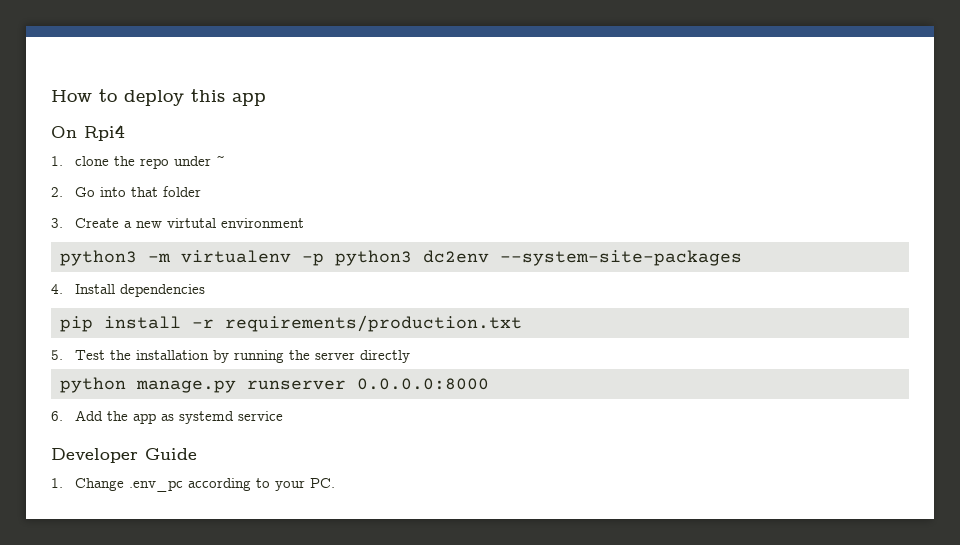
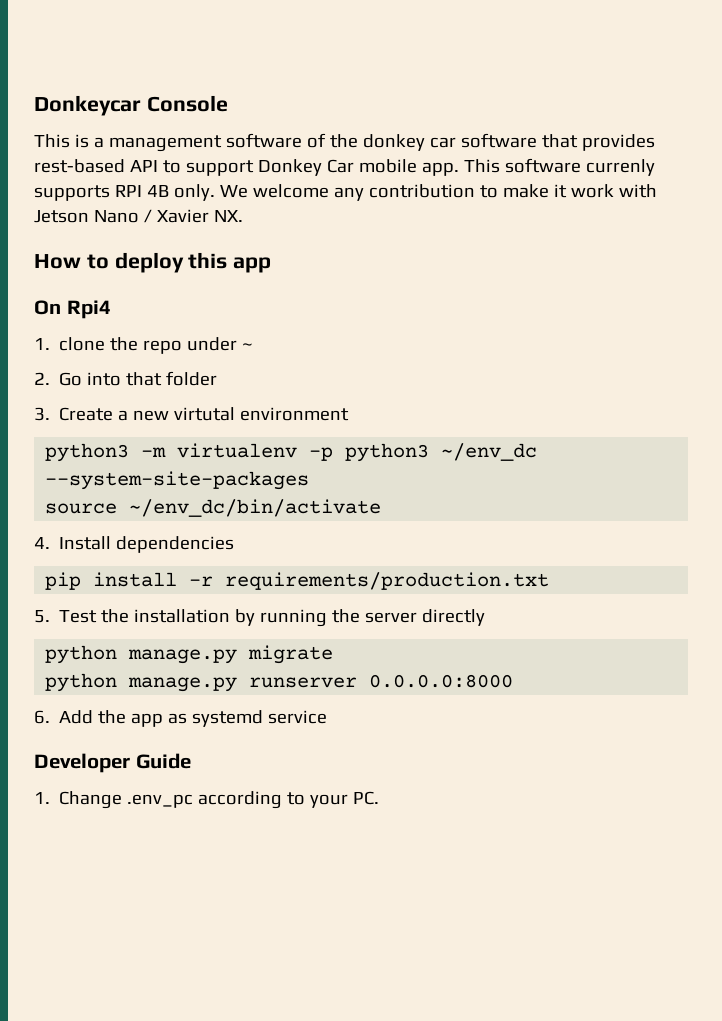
(51, 96) none -> [34,95,228,116] [34,133,655,152] [34,158,655,176] [34,184,657,201] [34,209,243,223] Donkeycar Console // This is a management software of the donkey car software that provides rest-based API to support Donkey Car mobile app. This software currenly supports RPI 4B only. We welcome any contribution to make it work with Jetson Nano / Xavier NX. //
[423,250,489,263] dc2env -> [441,443,538,461] ~/env_dc
(742, 258) none -> [45,499,382,517] // source ~/env_dc/bin/activate
(411, 356) none -> [45,645,334,664] // python manage.py migrate

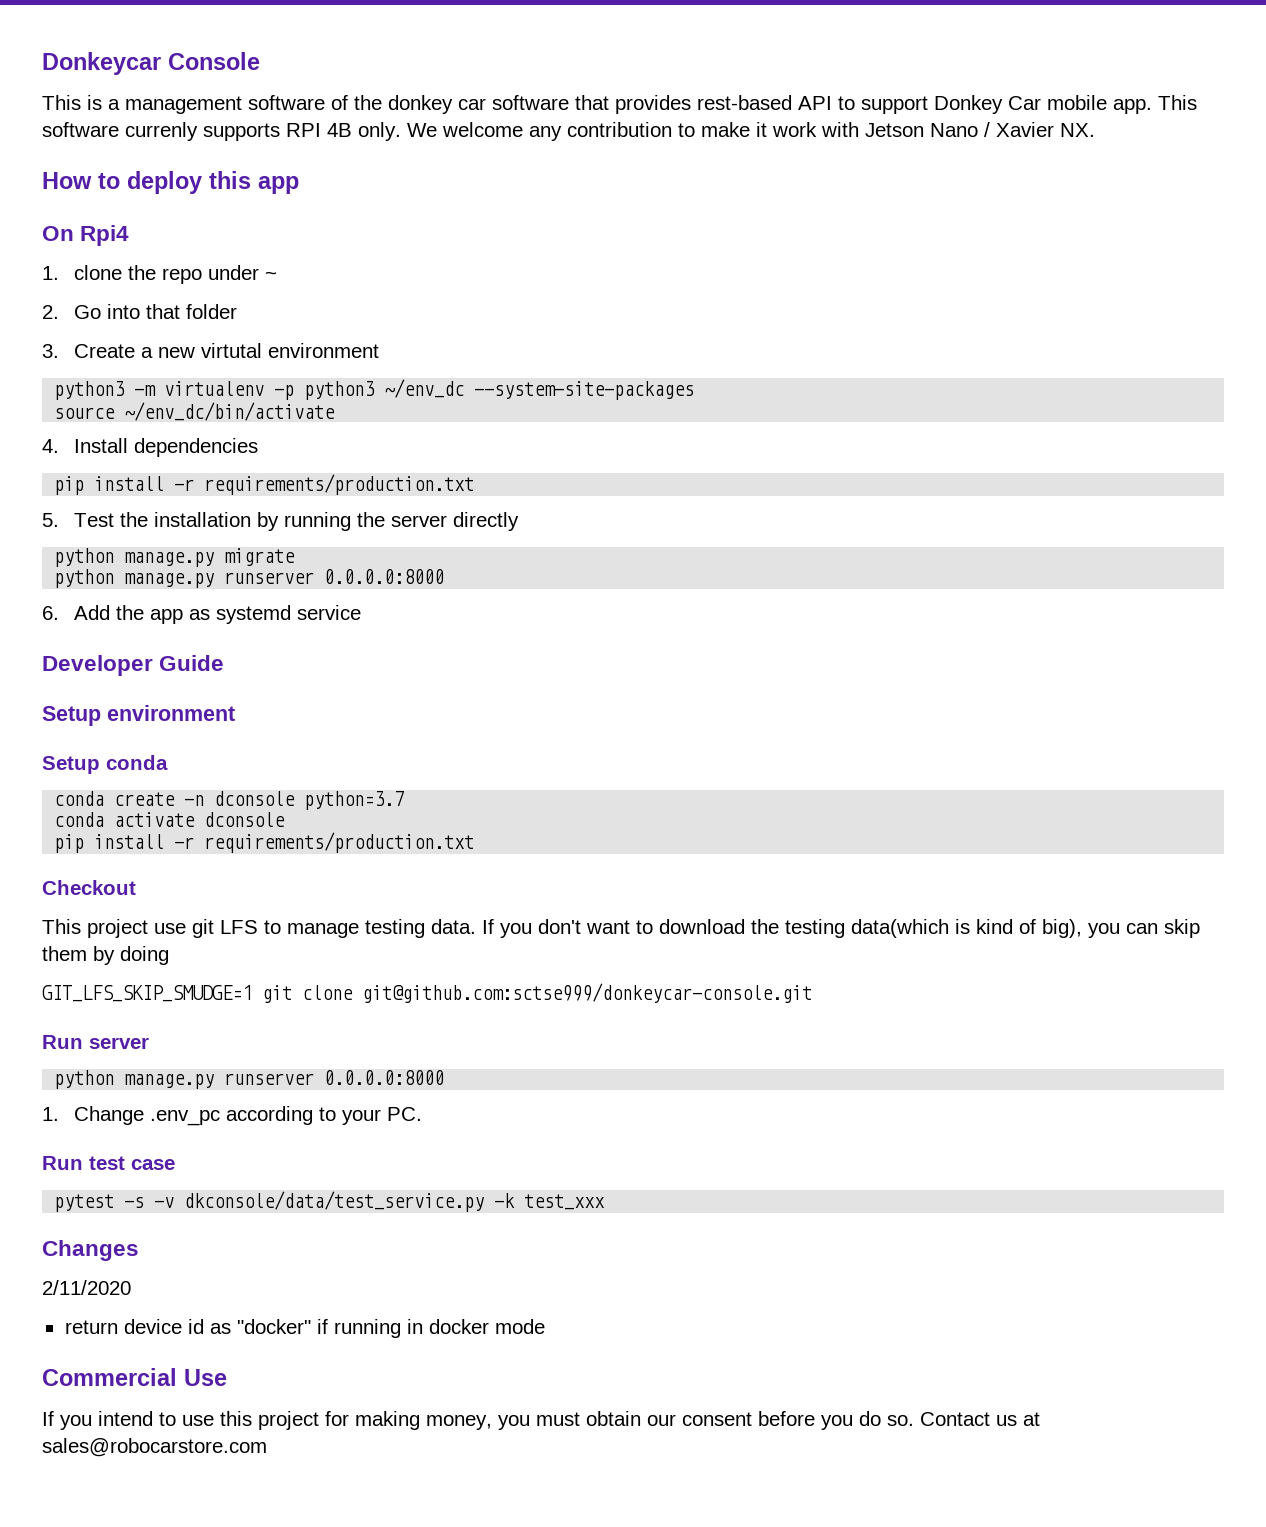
(191, 761) none -> [42,705,235,726] [42,755,168,774] [54,791,405,810] [54,812,286,827] [54,832,475,853] [42,880,136,895] [42,919,1200,938] [42,946,169,965] [42,983,812,1003] [42,1035,149,1049] [54,1070,445,1089] // Setup environment // Setup conda // conda create -n dconsole python=3.7 // conda activate dconsole // pip install -r requirements/production.txt // Checkout // This project use git LFS to manage testing data. If you don't want to download the testing data(which is kind of big), you can skip them by doing // GIT_LFS_SKIP_SMUDGE=1 git clone git@github.com:sctse999/donkeycar-console.git // Run server // python manage.py runserver 0.0.0.0:8000
(380, 798) none -> [42,1156,175,1170] [54,1191,606,1212] [42,1240,139,1261] [42,1280,131,1295] [64,1319,545,1338] [42,1368,227,1386] [42,1411,1040,1430] [42,1438,267,1457] // Run test case // pytest -s -v dkconsole/data/test_service.py -k test_xxx // Changes // 2/11/2020 // return device id as "docker" if running in docker mode // Commercial Use // If you intend to use this project for making money, you must obtain our consent before you do so. Contact us at sales@robocarstore.com

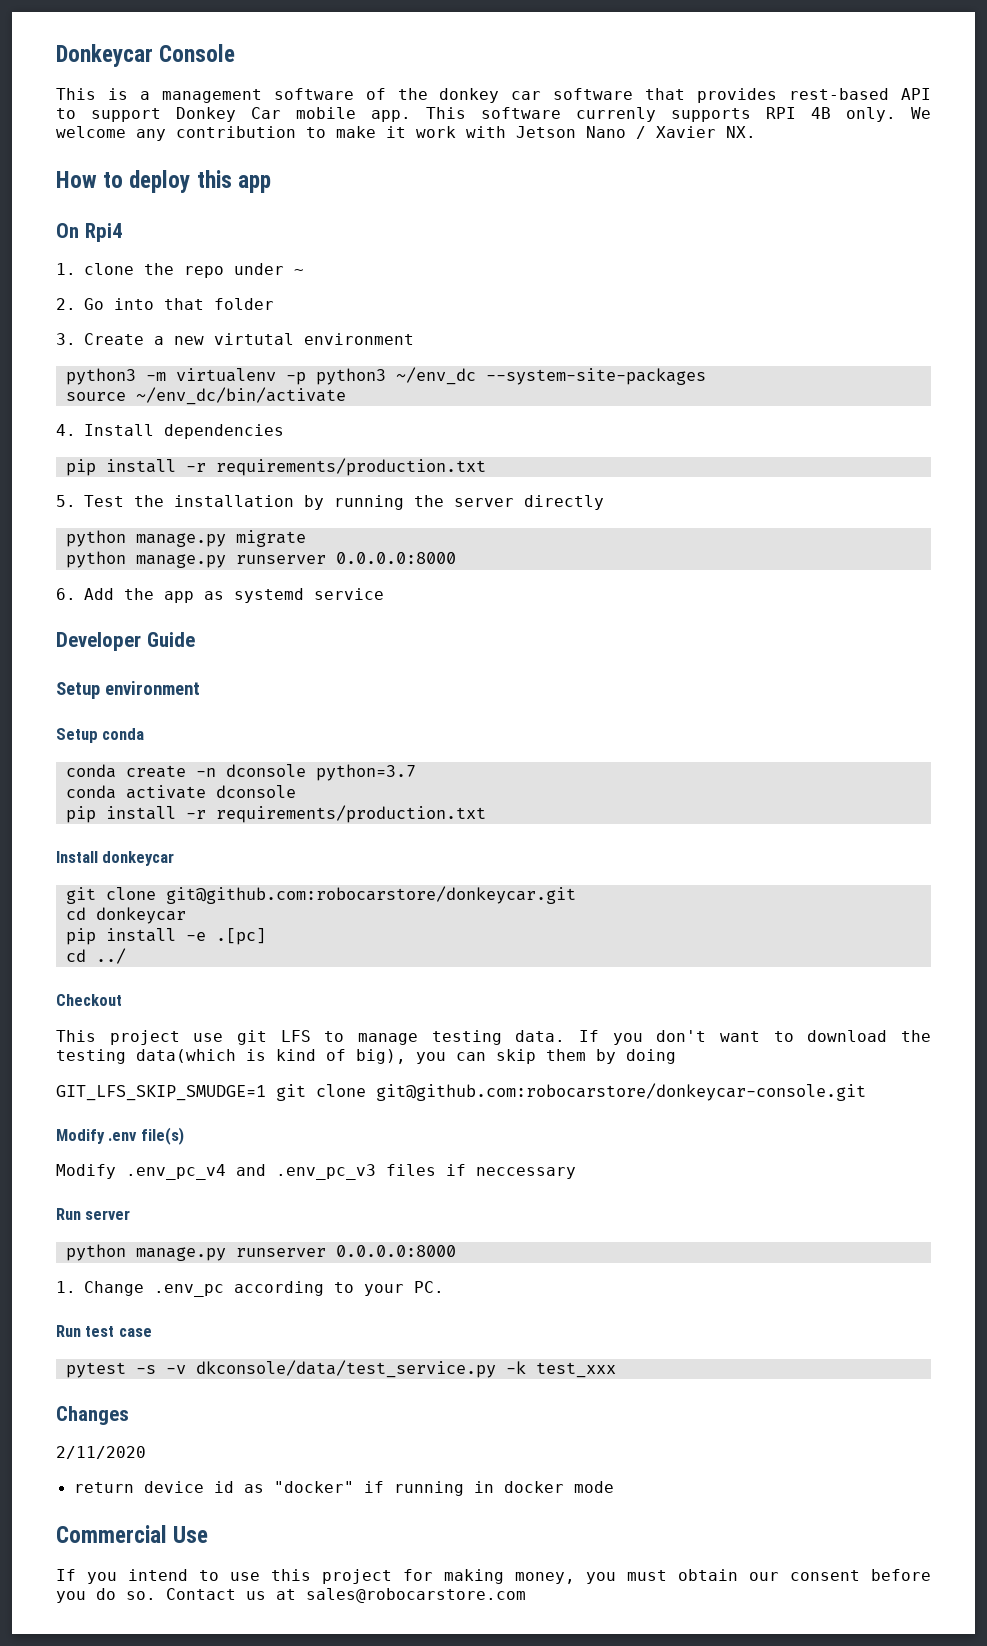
(475, 842) none -> [56,851,175,866] [65,886,576,904] [65,907,186,924] [65,928,266,945] [65,948,126,964] // Install donkeycar // git clone git@github.com:robocarstore/donkeycar.git // cd donkeycar // pip install -e .[pc] // cd ../
[362,983,812,1003] git@github.com:sctse999/donkeycar-console.git -> [376,1083,866,1101] [56,1127,184,1145] [56,1164,576,1180] git@github.com:robocarstore/donkeycar-console.git // Modify .env file(s) // Modify .env_pc_v4 and .env_pc_v3 files if neccessary

